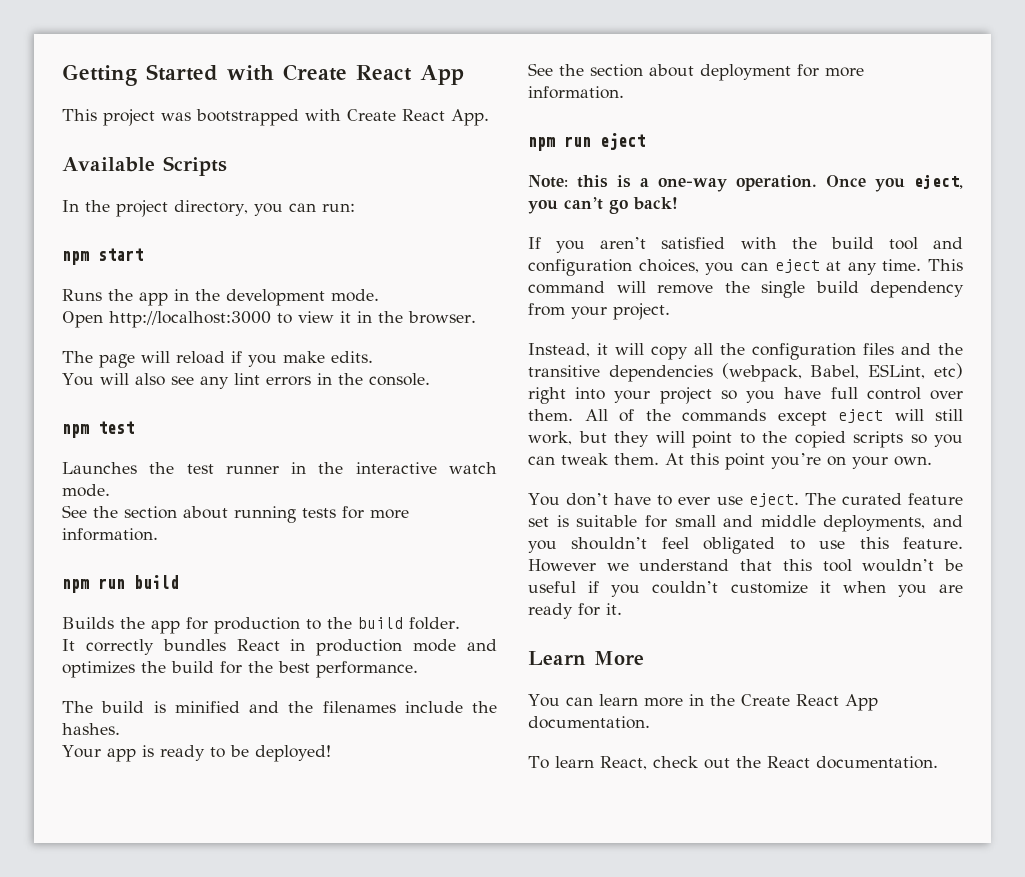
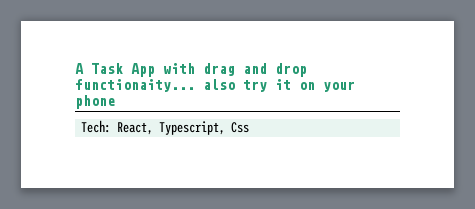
[62,64,464,86] [62,109,489,126] [62,156,227,176] [62,200,355,217] [62,248,143,265] [62,289,379,306] [62,311,476,328] [62,351,373,368] [62,373,430,389] [62,421,134,438] [62,462,497,474] [62,484,110,497] [62,505,409,523] [62,528,158,541] [62,575,179,593] [62,617,460,634] [62,639,497,656] [62,661,418,678] [62,701,497,713] [62,723,120,735] [62,745,331,762] [528,63,864,81] [528,86,624,99] [528,133,645,151] [528,174,963,192] [528,197,678,214] [528,237,963,253] [528,259,963,276] [528,281,964,298] [528,303,670,320] [528,343,963,360] [528,363,963,382] [528,387,963,404] [528,409,963,426] [528,431,963,448] [528,453,932,470] [528,493,963,507] [528,515,963,532] [528,537,963,554] [528,559,963,572] [528,581,963,597] [528,603,622,619] [528,651,644,665] [528,694,878,711] [528,716,650,729] [528,756,938,770] Getting Started with Create React App // This project was bootstrapped with Create React App. // Available Scripts // In the project directory, you can run: // npm start // Runs the app in the development mode. // Open http://localhost:3000 to view it in the browser. // The page will reload if you make edits. // You will also see any lint errors in the console. // npm test // Launches the test runner in the interactive watch mode. // See the section about running tests for more information. // npm run build // Builds the app for production to the build folder. // It correctly bundles React in production mode and optimizes the build for the best performance. // The build is minified and the filenames include the hashes. // Your app is ready to be deployed! // See the section about deployment for more information. // npm run eject // Note: this is a one-way operation. Once you eject, you can’t go back! // If you aren’t satisfied with the build tool and configuration choices, you can eject at any time. This command will remove the single build dependency from your project. // Instead, it will copy all the configuration files and the transitive dependencies (webpack, Babel, ESLint, etc) right into your project so you have full control over them. All of the commands except eject will still work, but they will point to the copied scripts so you can tweak them. At this point you’re on your own. // You don’t have to ever use eject. The curated feature set is suitable for small and middle deployments, and you shouldn’t feel obligated to use this feature. However we understand that this tool wouldn’t be useful if you couldn’t customize it when you are ready for it. // Learn More // You can learn more in the Create React App documentation. // To learn React, check out the React documentation. -> [75,63,307,77] [75,79,355,92] [75,95,115,109] [81,120,250,135] A Task App with drag and drop functionaity... also try it on your phone // Tech: React, Typescript, Css

